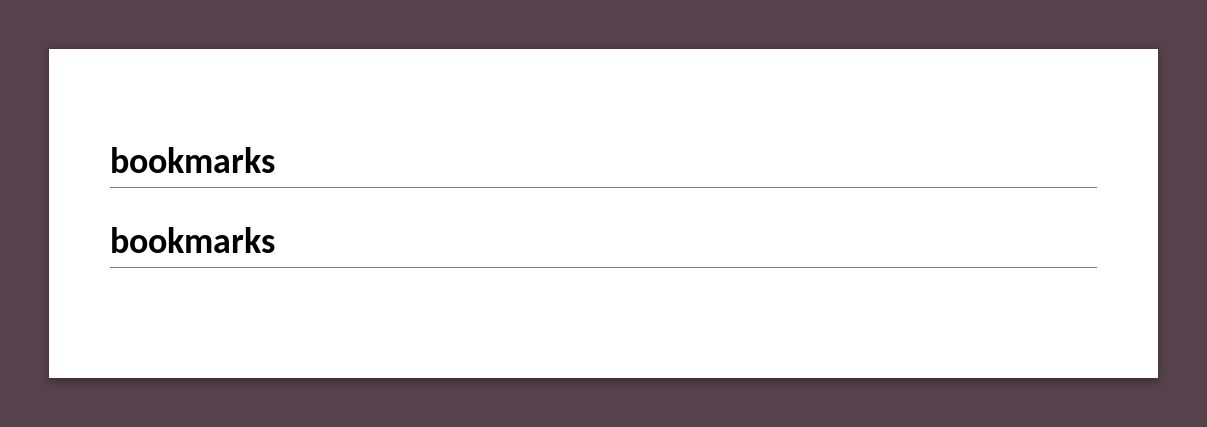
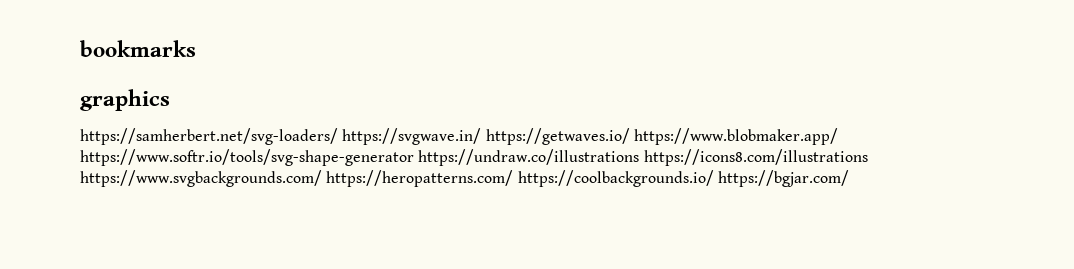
[110,227,275,253] bookmarks -> [80,89,170,111] [80,128,838,145] [80,149,868,166] [80,170,849,187] graphics // https://samherbert.net/svg-loaders/ https://svgwave.in/ https://getwaves.io/ https://www.blobmaker.app/ https://www.softr.io/tools/svg-shape-generator https://undraw.co/illustrations https://icons8.com/illustrations https://www.svgbackgrounds.com/ https://heropatterns.com/ https://coolbackgrounds.io/ https://bgjar.com/

